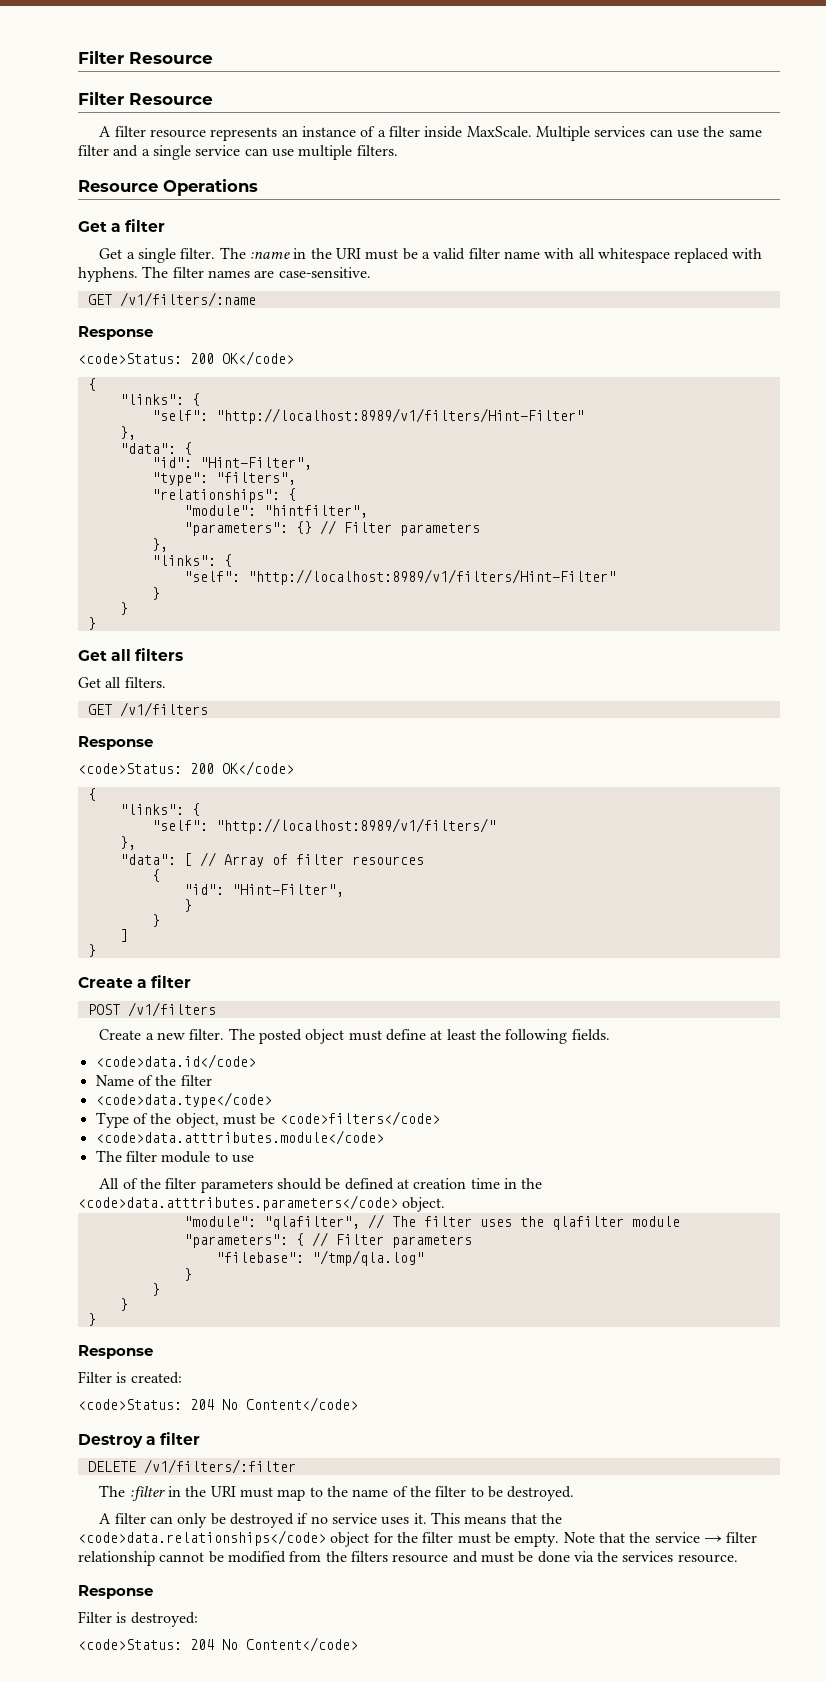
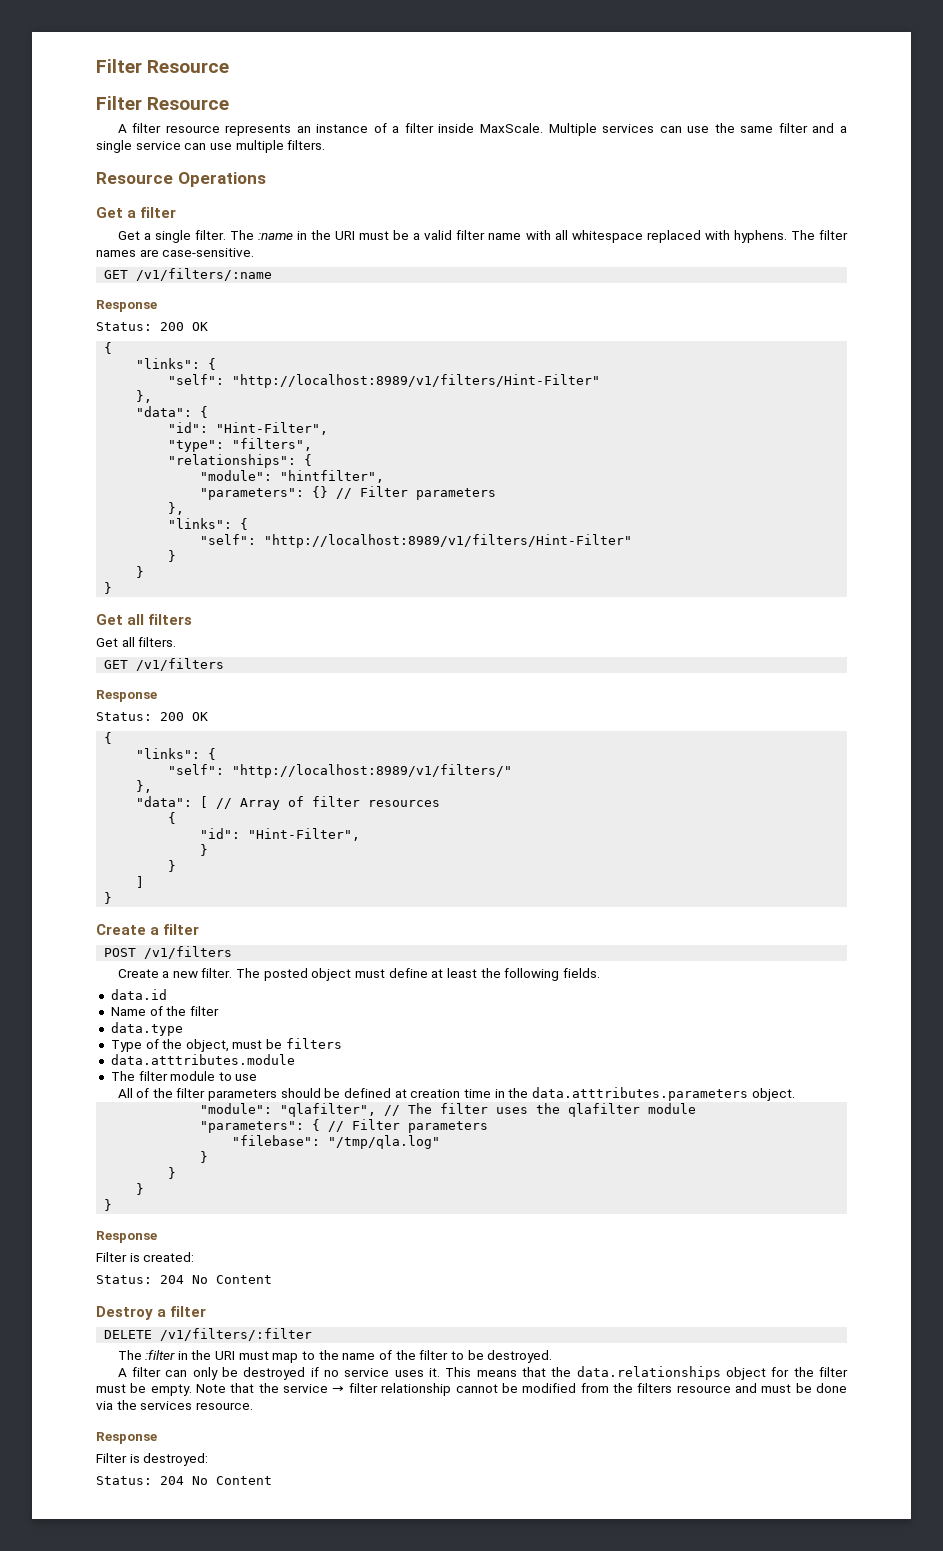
[78,351,294,366] <code>Status: 200 OK</code> -> [96,322,208,331] Status: 200 OK
[78,761,294,776] <code>Status: 200 OK</code> -> [96,712,208,721] Status: 200 OK
[95,1054,256,1069] <code>data.id</code> -> [110,989,167,1000] data.id
[95,1092,272,1108] <code>data.type</code> -> [110,1022,183,1036] data.type
[279,1111,440,1126] [95,1130,384,1145] <code>filters</code> // <code>data.atttributes.module</code> -> [285,1038,342,1049] [110,1054,295,1065] filters // data.atttributes.module
[78,1195,398,1211] <code>data.atttributes.parameters</code> -> [531,1087,748,1101] data.atttributes.parameters
[78,1397,358,1412] <code>Status: 204 No Content</code> -> [96,1275,272,1284] Status: 204 No Content
[78,1530,326,1546] <code>data.relationships</code> -> [576,1366,721,1380] data.relationships
[78,1637,358,1652] <code>Status: 204 No Content</code> -> [96,1476,272,1485] Status: 204 No Content

